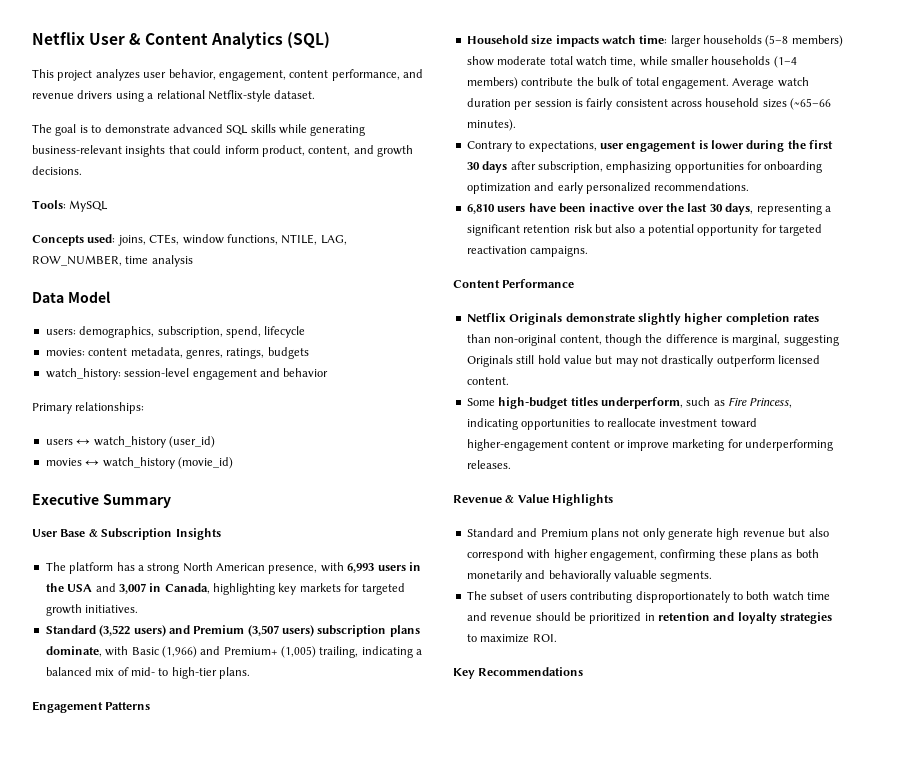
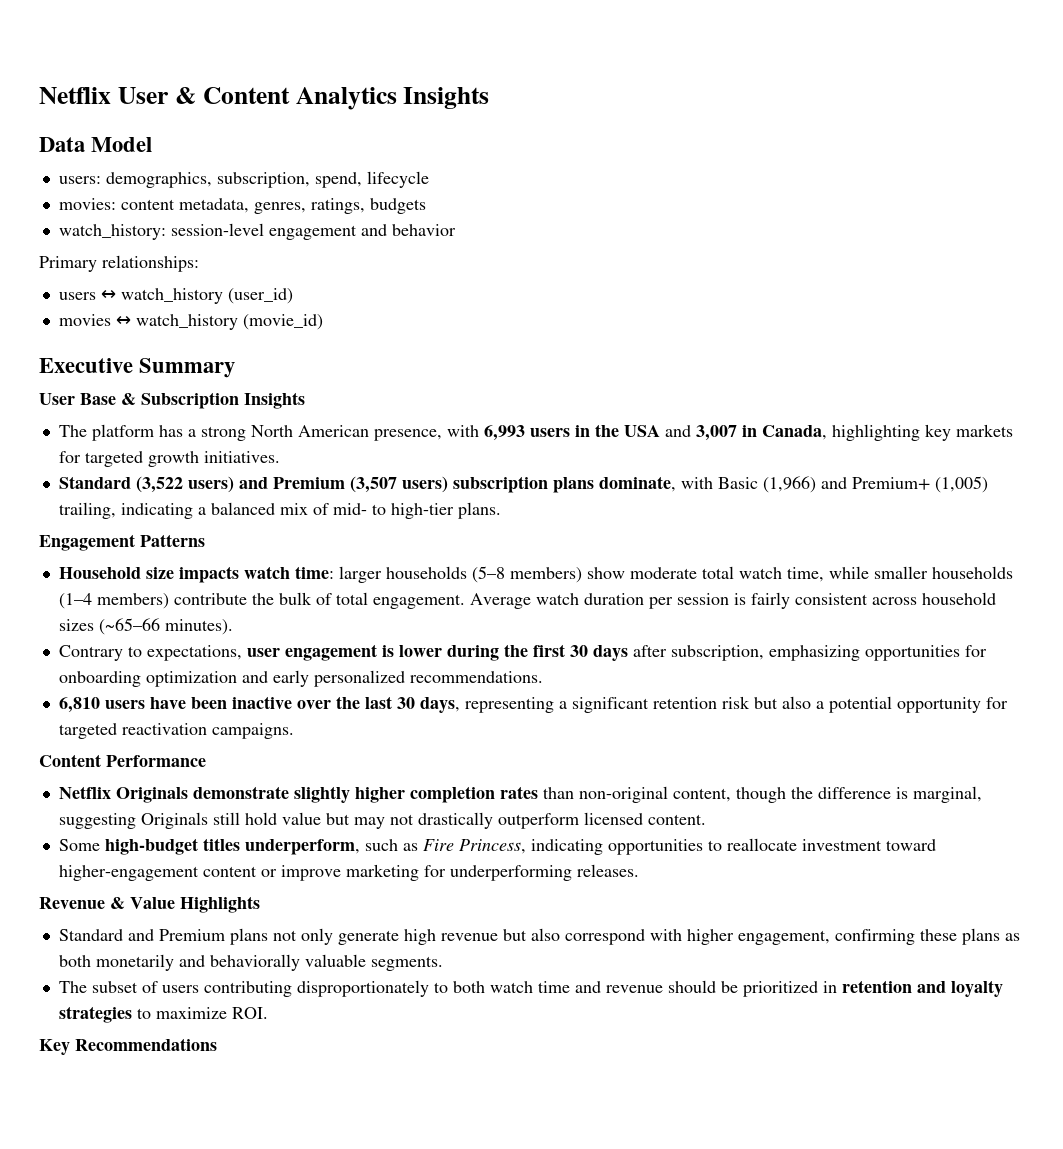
[286,32,330,49] [32,69,423,81] [32,90,316,102] [32,124,366,136] [32,145,413,157] [32,166,82,175] [32,200,109,212] [32,234,347,246] [32,255,193,267] (SQL) // This project analyzes user behavior, engagement, content performance, and revenue drivers using a relational Netflix-style dataset. // The goal is to demonstrate advanced SQL skills while generating business-relevant insights that could inform product, content, and growth decisions. // Tools: MySQL // Concepts used: joins, CTEs, window functions, NTILE, LAG, ROW_NUMBER, time analysis -> [403,87,490,109] Insights

